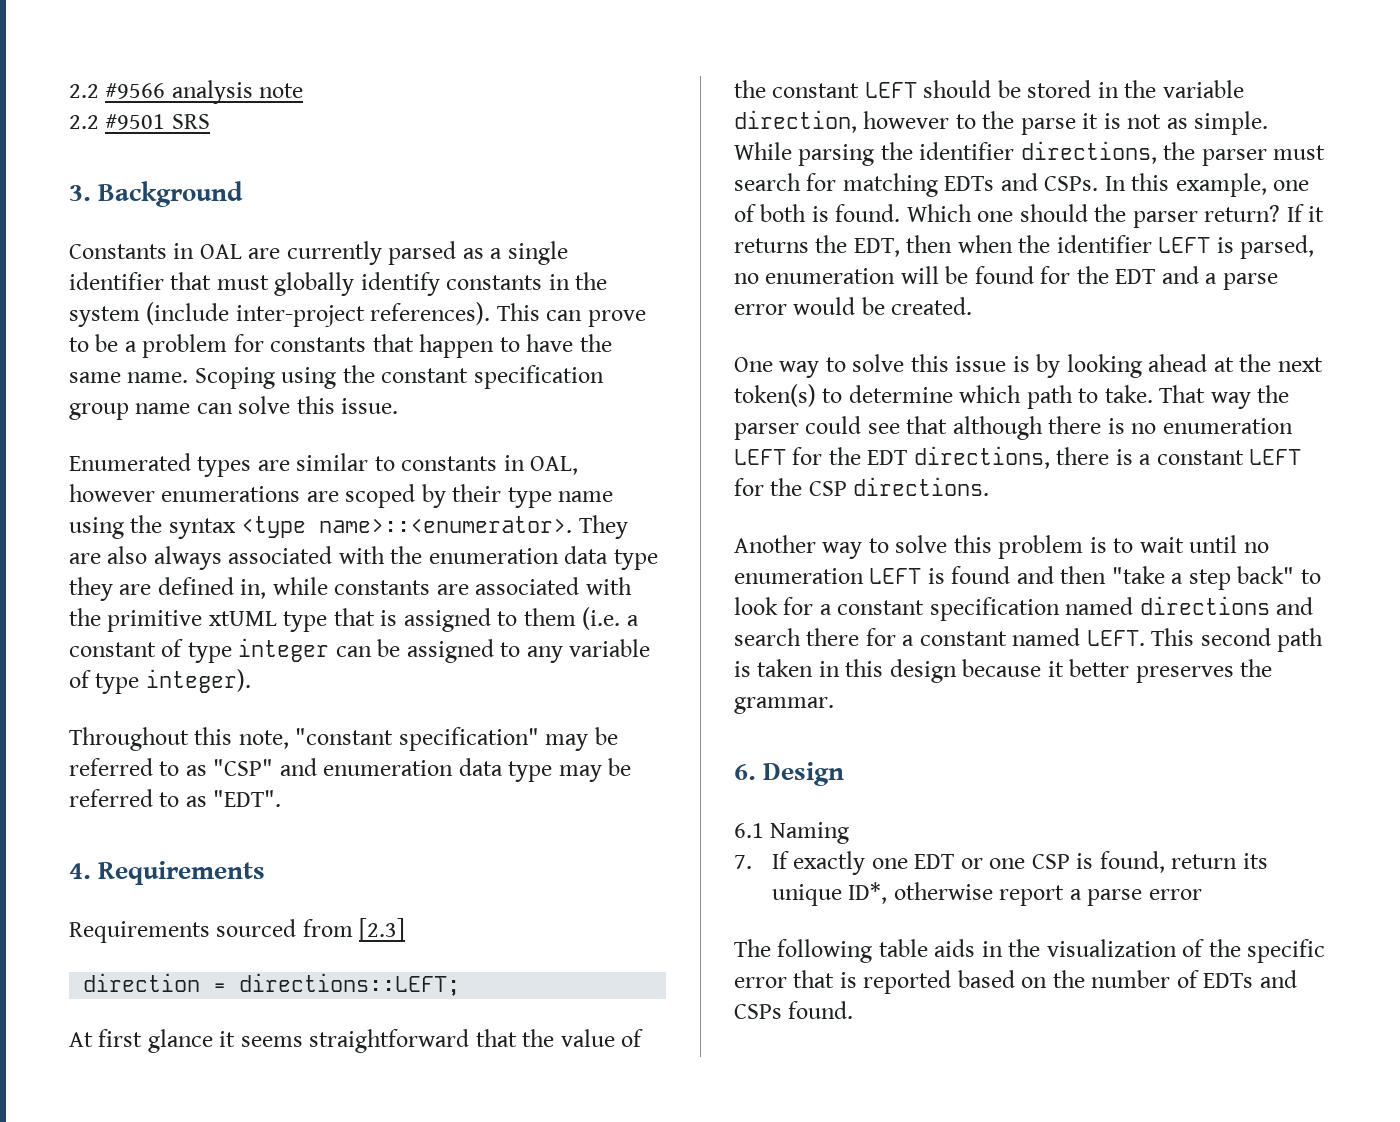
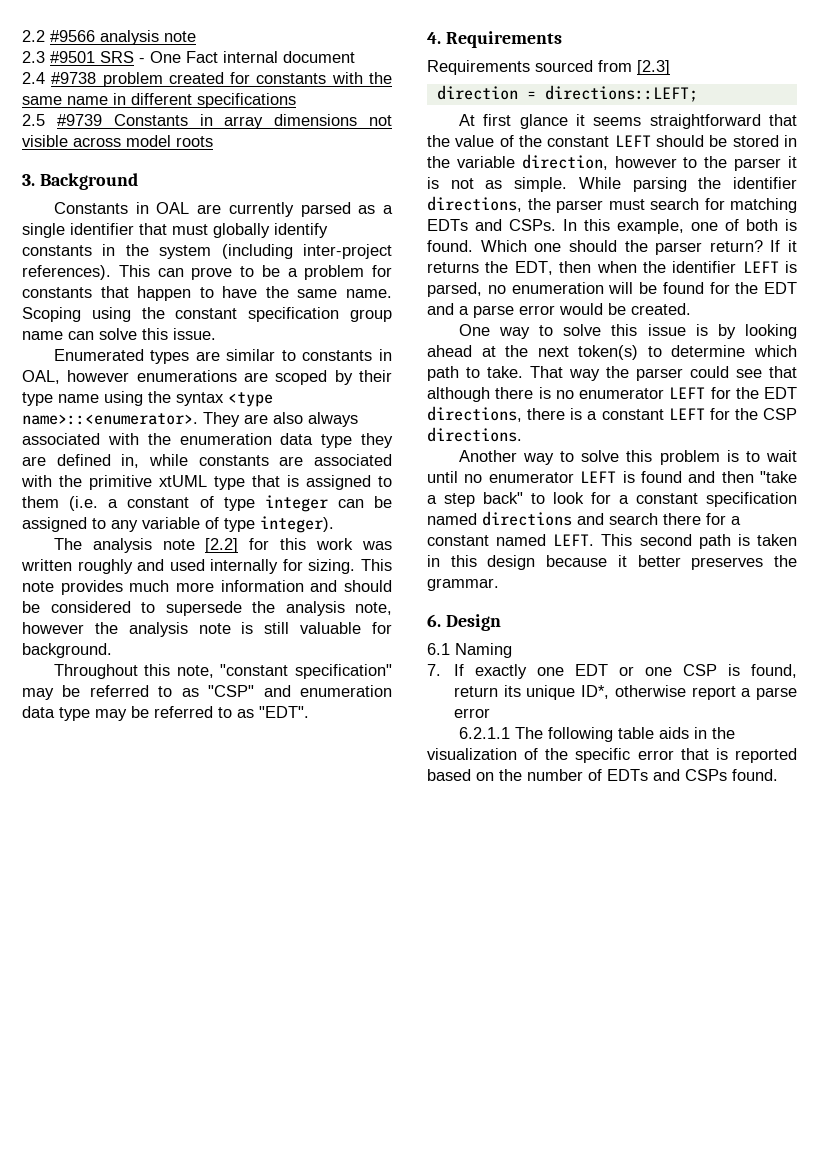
[69,115,99,129] 2.2 -> [22,51,45,63] 2.3
(210, 121) none -> [139,51,355,63] [22,72,392,87] [22,93,296,108] [22,114,392,129] [22,135,213,147] - One Fact internal document // 2.4 #9738 problem created for constants with the same name in different specifications // 2.5 #9739 Constants in array dimensions not visible across model roots
[146,302,230,325] (include -> [221,244,293,259] (including
(251, 681) none -> [53,538,392,553] [21,559,392,574] [22,580,392,595] [22,601,392,616] [22,622,392,637] [22,643,112,658] // The analysis note [2.2] for this work was written roughly and used internally for sizing. This note provides much more information and should be considered to supersede the analysis note, however the analysis note is still valuable for background.
[1020,118,1076,135] parse -> [734,158,782,171] parser
[1162,418,1293,434] enumeration -> [579,388,664,399] enumerator
[734,568,864,584] enumeration -> [488,472,574,483] enumerator
(1202, 894) none -> [458,727,510,739] 6.2.1.1

